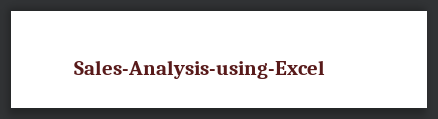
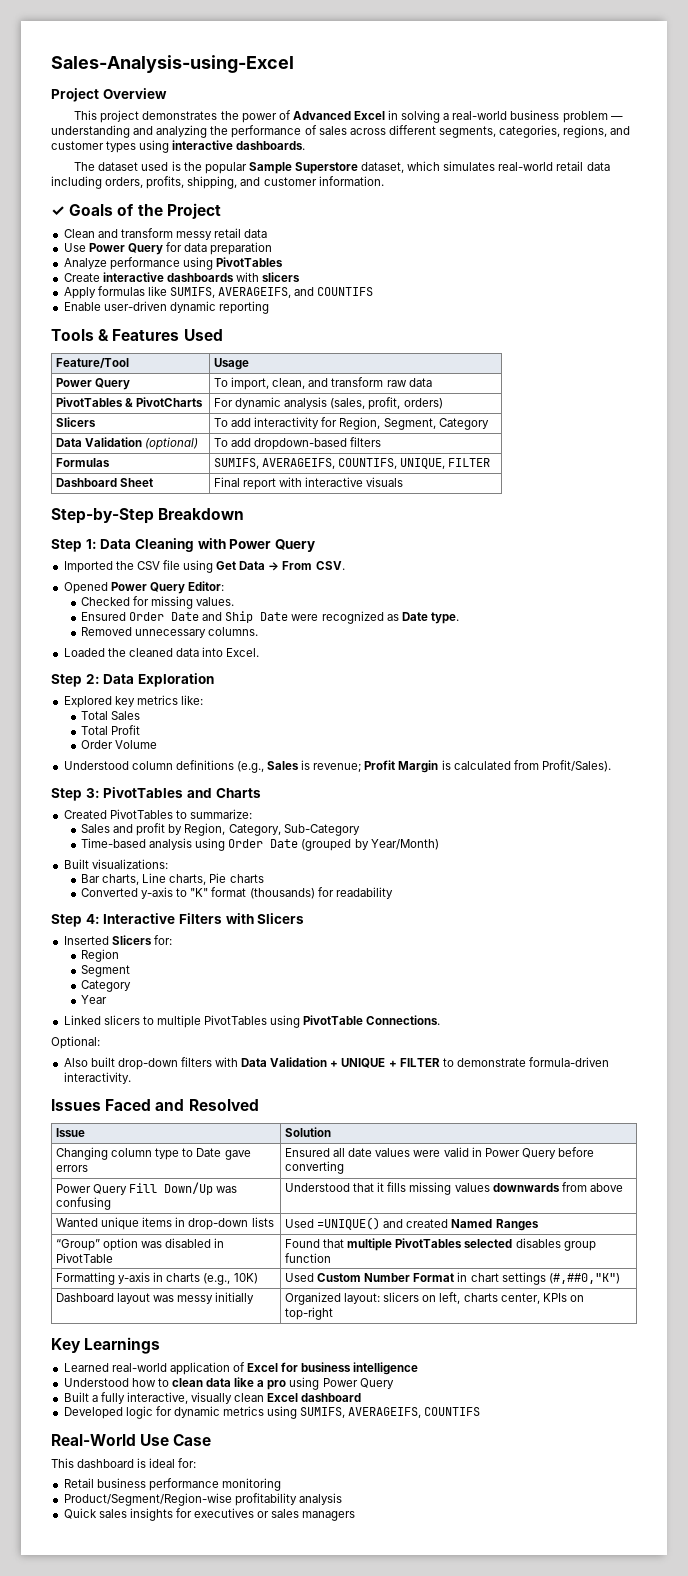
(325, 69) none -> [51,88,167,102] [74,110,623,123] [51,125,631,138] [51,140,306,153] [74,161,610,174] [51,176,384,189] [51,203,221,219] [63,228,268,240] [63,242,273,255] [63,257,283,270] [63,272,301,282] [63,286,374,299] [63,301,269,314] [51,329,223,341] [55,358,129,369] [213,358,249,370] [55,378,131,390] [213,377,432,390] [55,397,204,407] [213,397,443,410] [55,417,96,427] [213,417,489,430] [55,437,199,450] [213,437,382,450] [55,458,110,467] [213,458,491,469] [55,478,154,487] [213,477,404,490] [51,508,245,524] [51,538,315,552] [63,560,345,573] [63,581,224,594] [80,596,235,609] [80,611,459,624] [80,627,259,638] [63,647,260,657] [51,673,214,687] [63,695,203,708] [80,711,141,720] [80,725,141,735] [80,740,158,749] [63,760,611,773] [51,787,261,801] [63,809,252,819] [80,823,360,836] [80,838,439,851] [63,859,168,869] [80,873,264,885] [80,887,393,899] [51,913,305,927] [63,935,172,945] [80,949,119,962] [80,965,130,977] [80,980,131,992] [80,995,107,1004] [63,1015,441,1028] [51,1036,100,1049] [63,1057,610,1070] [63,1072,131,1084] [51,1099,259,1111] [55,1128,85,1137] [284,1127,331,1137] [55,1147,251,1160] [55,1165,88,1172] [284,1147,594,1159] [284,1161,344,1174] [55,1182,238,1195] [55,1197,111,1210] [284,1182,623,1195] [55,1217,274,1230] [284,1217,539,1231] [55,1238,225,1251] [55,1253,113,1263] [284,1238,596,1251] [284,1253,331,1263] [55,1272,258,1285] [284,1272,620,1285] [55,1292,255,1304] [284,1292,584,1305] [284,1307,333,1320] [51,1337,161,1354] [63,1362,419,1375] [63,1377,394,1390] [63,1392,362,1404] [63,1406,481,1419] [51,1434,212,1446] [51,1458,197,1468] [63,1478,281,1491] [63,1493,342,1506] [63,1508,356,1521] // Project Overview // This project demonstrates the power of Advanced Excel in solving a real-world business problem — understanding and analyzing the performance of sales across different segments, categories, regions, and customer types using interactive dashboards. // The dataset used is the popular Sample Superstore dataset, which simulates real-world retail data including orders, profits, shipping, and customer information. // ✓ Goals of the Project // Clean and transform messy retail data // Use Power Query for data preparation // Analyze performance using PivotTables // Create interactive dashboards with slicers // Apply formulas like SUMIFS, AVERAGEIFS, and COUNTIFS // Enable user-driven dynamic reporting // Tools & Features Used // Feature/Tool | Usage // Power Query | To import, clean, and transform raw data // PivotTables & PivotCharts | For dynamic analysis (sales, profit, orders) // Slicers | To add interactivity for Region, Segment, Category // Data Validation (optional) | To add dropdown-based filters // Formulas | SUMIFS, AVERAGEIFS, COUNTIFS, UNIQUE, FILTER // Dashboard Sheet | Final report with interactive visuals // Step-by-Step Breakdown // Step 1: Data Cleaning with Power Query // Imported the CSV file using Get Data → From CSV. // Opened Power Query Editor: // Checked for missing values. // Ensured Order Date and Ship Date were recognized as Date type. // Removed unnecessary columns. // Loaded the cleaned data into Excel. // Step 2: Data Exploration // Explored key metrics like: // Total Sales // Total Profit // Order Volume // Understood column definitions (e.g., Sales is revenue; Profit Margin is calculated from Profit/Sales). // Step 3: PivotTables and Charts // Created PivotTables to summarize: // Sales and profit by Region, Category, Sub-Category // Time-based analysis using Order Date (grouped by Year/Month) // Built visualizations: // Bar charts, Line charts, Pie charts // Converted y-axis to "K" format (thousands) for readability // Step 4: Interactive Filters with Slicers // Inserted Slicers for: // Region // Segment // Category // Year // Linked slicers to multiple PivotTables using PivotTable Connections. // Optional: // Also built drop-down filters with Data Validation + UNIQUE + FILTER to demonstrate formula-driven interactivity. // Issues Faced and Resolved // Issue | Solution // Changing column type to Date gave errors | Ensured all date values were valid in Power Query before converting // Power Query Fill Down/Up was confusing | Understood that it fills missing values downwards from above // Wanted unique items in drop-down lists | Used =UNIQUE() and created Named Ranges // “Group” option was disabled in PivotTable | Found that multiple PivotTables selected disables group function // Formatting y-axis in charts (e.g., 10K) | Used Custom Number Format in chart settings (#,##0,"K") // Dashboard layout was messy initially | Organized layout: slicers on left, charts center, KPIs on top-right // Key Learnings // Learned real-world application of Excel for business intelligence // Understood how to clean data like a pro using Power Query // Built a fully interactive, visually clean Excel dashboard // Developed logic for dynamic metrics using SUMIFS, AVERAGEIFS, COUNTIFS // Real-World Use Case // This dashboard is ideal for: // Retail business performance monitoring // Product/Segment/Region-wise profitability analysis // Quick sales insights for executives or sales managers

